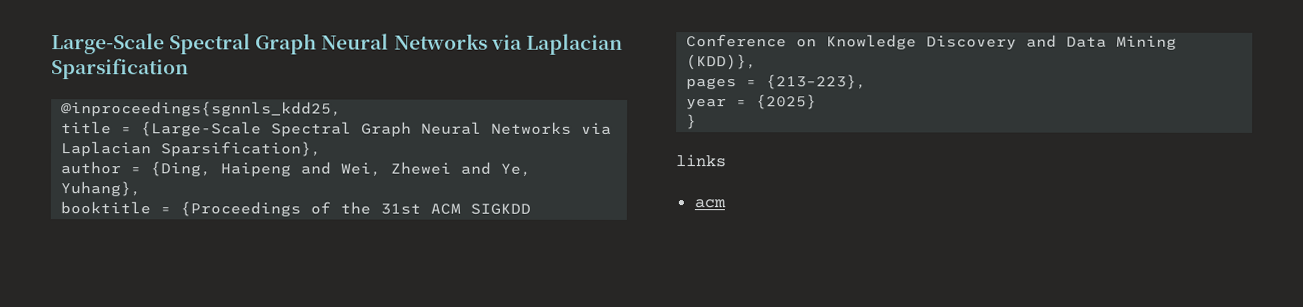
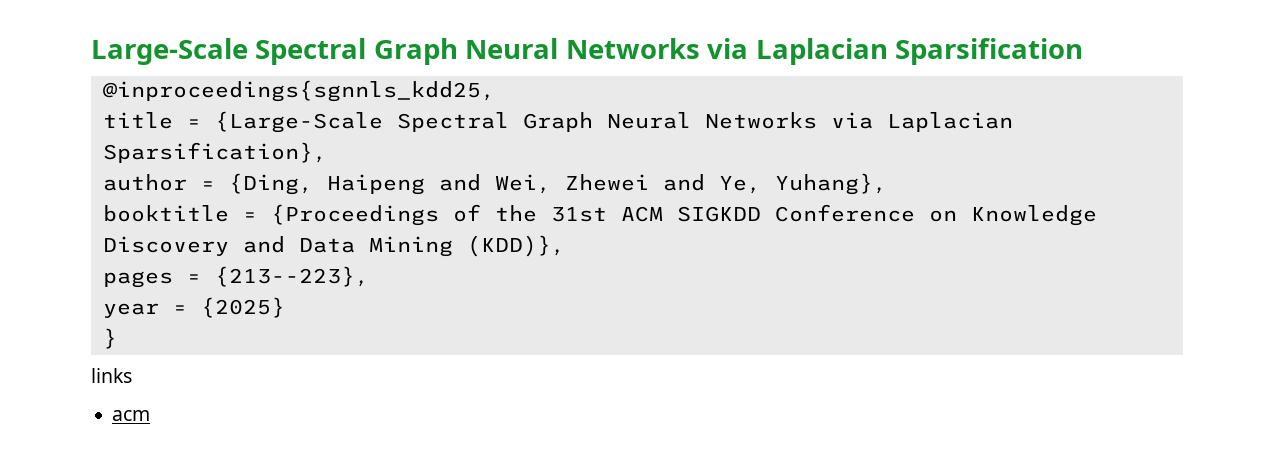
[766,74,868,90] {213–223}, -> [214,266,369,287] {213--223},

